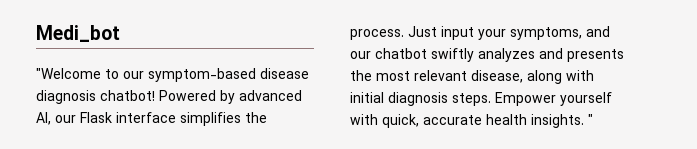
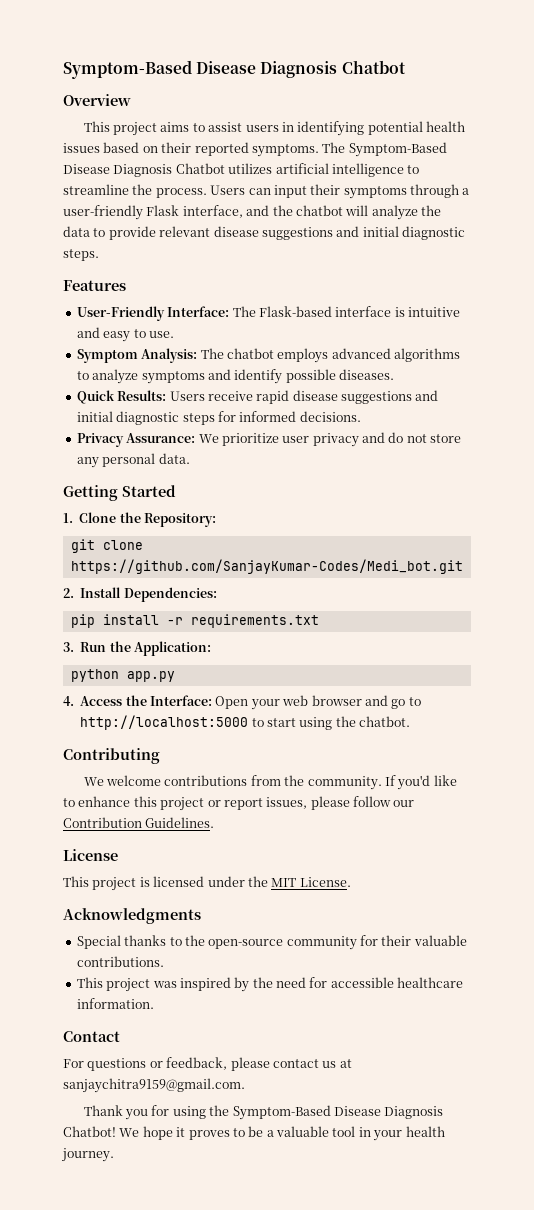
[36,25,120,42] [36,68,309,82] [36,90,302,104] [36,112,267,126] [350,26,610,40] [350,48,624,62] [350,70,594,84] [350,92,612,106] [350,114,593,128] Medi_bot // "Welcome to our symptom-based disease diagnosis chatbot! Powered by advanced AI, our Flask interface simplifies the process. Just input your symptoms, and our chatbot swiftly analyzes and presents the most relevant disease, along with initial diagnosis steps. Empower yourself with quick, accurate health insights. " -> [63,60,406,79] [63,94,131,106] [83,121,466,136] [63,142,447,157] [63,163,420,177] [63,184,470,199] [63,205,441,220] [63,226,465,240] [63,249,99,261] [63,280,126,291] [76,306,460,321] [76,327,174,342] [76,348,460,363] [76,369,394,384] [76,390,439,404] [76,411,361,425] [76,432,462,447] [76,453,190,468] [63,485,176,501] [63,512,216,527] [70,539,143,553] [70,559,463,574] [63,587,217,602] [70,614,319,628] [63,641,211,656] [70,669,175,682] [63,695,421,710] [80,715,411,730] [63,748,160,764] [83,775,457,790] [63,796,415,811] [63,817,215,828] [63,849,118,861] [63,876,351,891] [63,908,201,924] [76,935,467,950] [76,956,164,967] [76,977,464,992] [76,998,154,1009] [63,1031,120,1042] [63,1057,352,1071] [63,1078,245,1093] [83,1105,444,1120] [63,1126,445,1141] [62,1148,114,1162] Symptom-Based Disease Diagnosis Chatbot // Overview // This project aims to assist users in identifying potential health issues based on their reported symptoms. The Symptom-Based Disease Diagnosis Chatbot utilizes artificial intelligence to streamline the process. Users can input their symptoms through a user-friendly Flask interface, and the chatbot will analyze the data to provide relevant disease suggestions and initial diagnostic steps. // Features // User-Friendly Interface: The Flask-based interface is intuitive and easy to use. // Symptom Analysis: The chatbot employs advanced algorithms to analyze symptoms and identify possible diseases. // Quick Results: Users receive rapid disease suggestions and initial diagnostic steps for informed decisions. // Privacy Assurance: We prioritize user privacy and do not store any personal data. // Getting Started // 1. Clone the Repository: // git clone https://github.com/SanjayKumar-Codes/Medi_bot.git // 2. Install Dependencies: // pip install -r requirements.txt // 3. Run the Application: // python app.py // 4. Access the Interface: Open your web browser and go to http://localhost:5000 to start using the chatbot. // Contributing // We welcome contributions from the community. If you'd like to enhance this project or report issues, please follow our Contribution Guidelines. // License // This project is licensed under the MIT License. // Acknowledgments // Special thanks to the open-source community for their valuable contributions. // This project was inspired by the need for accessible healthcare information. // Contact // For questions or feedback, please contact us at sanjaychitra9159@gmail.com. // Thank you for using the Symptom-Based Disease Diagnosis Chatbot! We hope it proves to be a valuable tool in your health journey.

